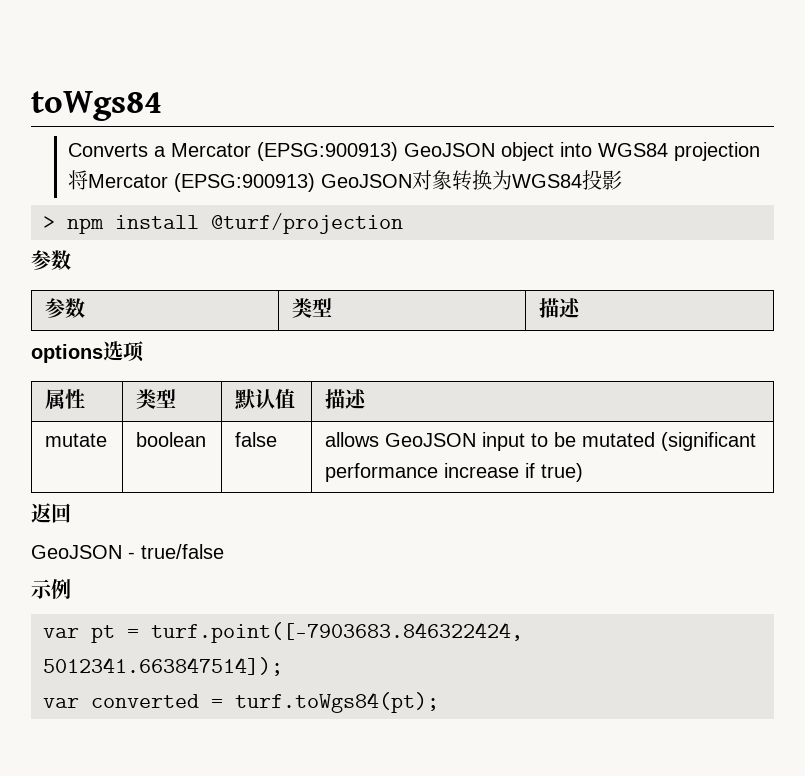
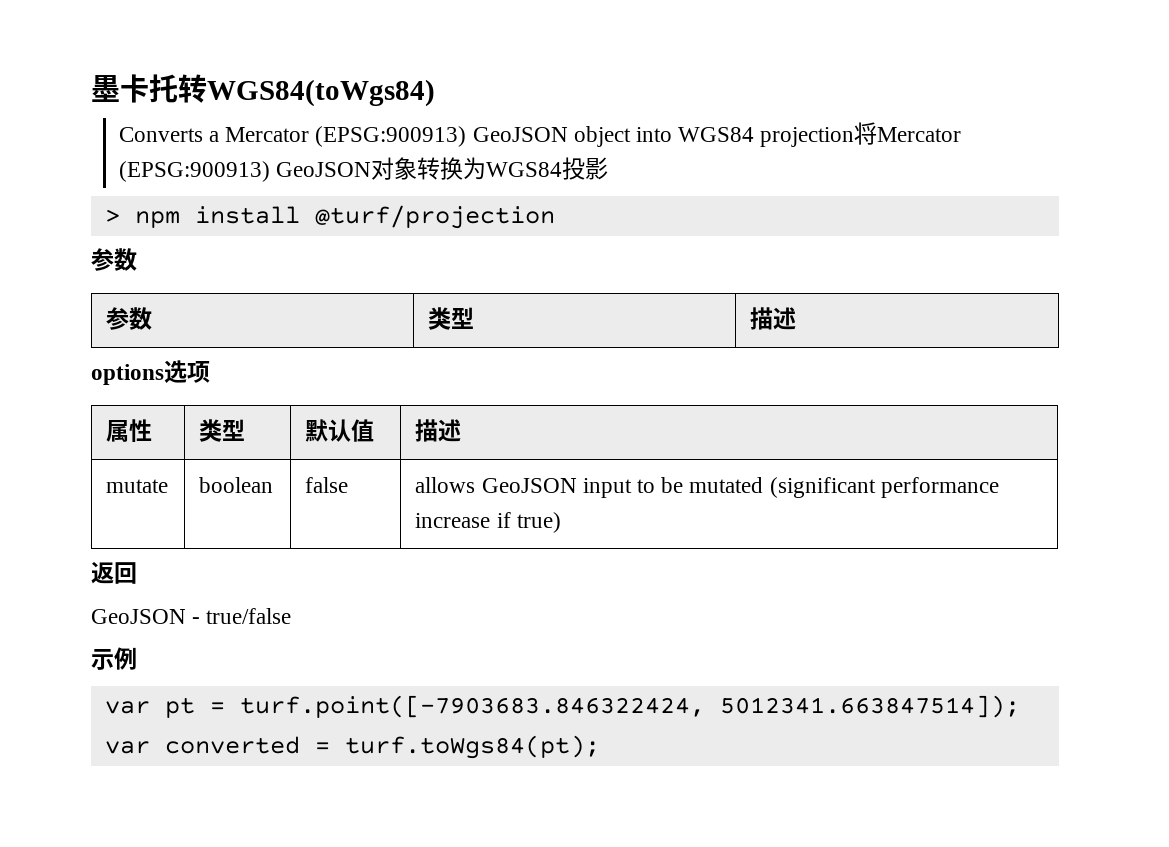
[31,91,162,121] toWgs84 -> [91,74,435,107] 墨卡托转WGS84(toWgs84)

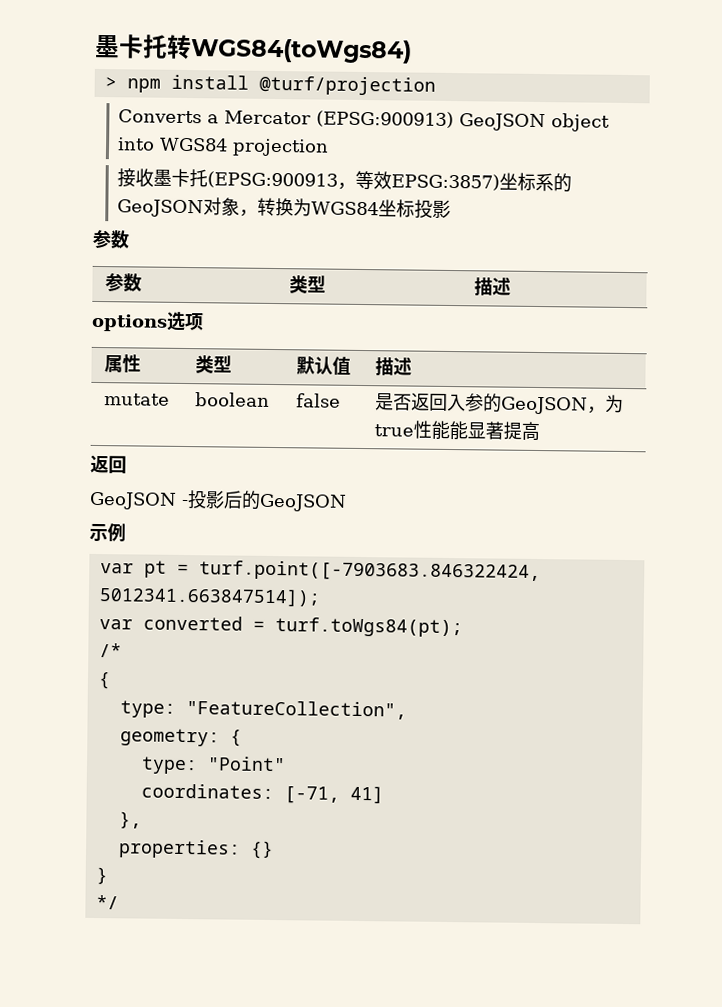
(435, 93) none -> [104,74,436,96] // > npm install @turf/projection
[854,122,962,145] [118,161,270,182] 将Mercator (EPSG:900913) -> [117,168,573,193] // 接收墨卡托(EPSG:900913，等效EPSG:3857)坐标系的
(417, 168) none -> [239,209,259,217] ，
[561,157,608,180] [104,205,555,229] 投影 // > npm install @turf/projection -> [378,199,452,219] 坐标投影
[415,477,999,498] [415,512,561,533] allows GeoJSON input to be mutated (significant performance increase if true) -> [374,392,624,415] [373,420,540,442] 是否返回入参的GeoJSON，为true性能能显著提高
[206,608,292,624] true/false -> [187,490,347,512] 投影后的GeoJSON
(600, 747) none -> [98,643,122,658] [97,672,111,690] [119,700,407,720] [119,728,242,747] [140,756,286,775] [140,783,384,804] [118,811,142,829] [117,839,274,860] [95,867,108,885] [95,895,119,910] // /* // { // type: "FeatureCollection", // geometry: { // type: "Point" // coordinates: [-71, 41] // }, // properties: {} // } // */

